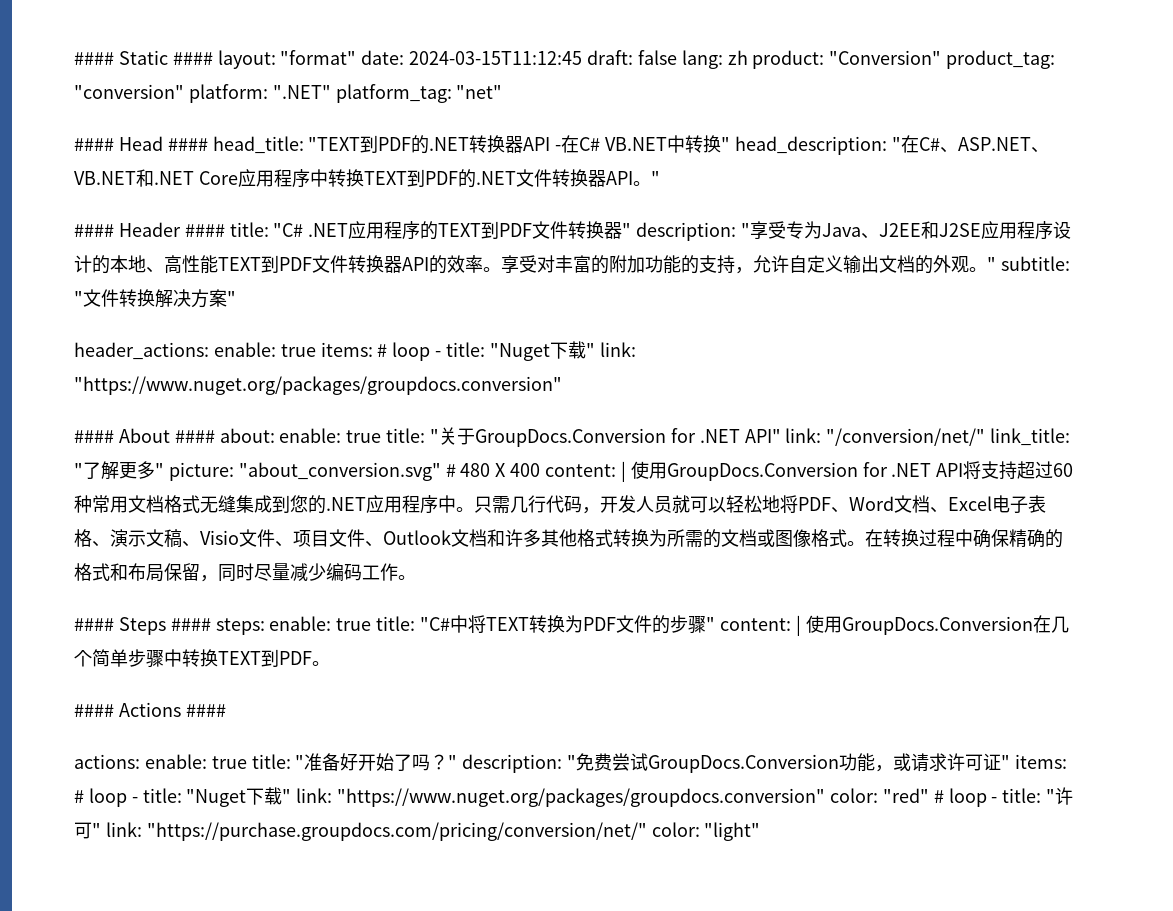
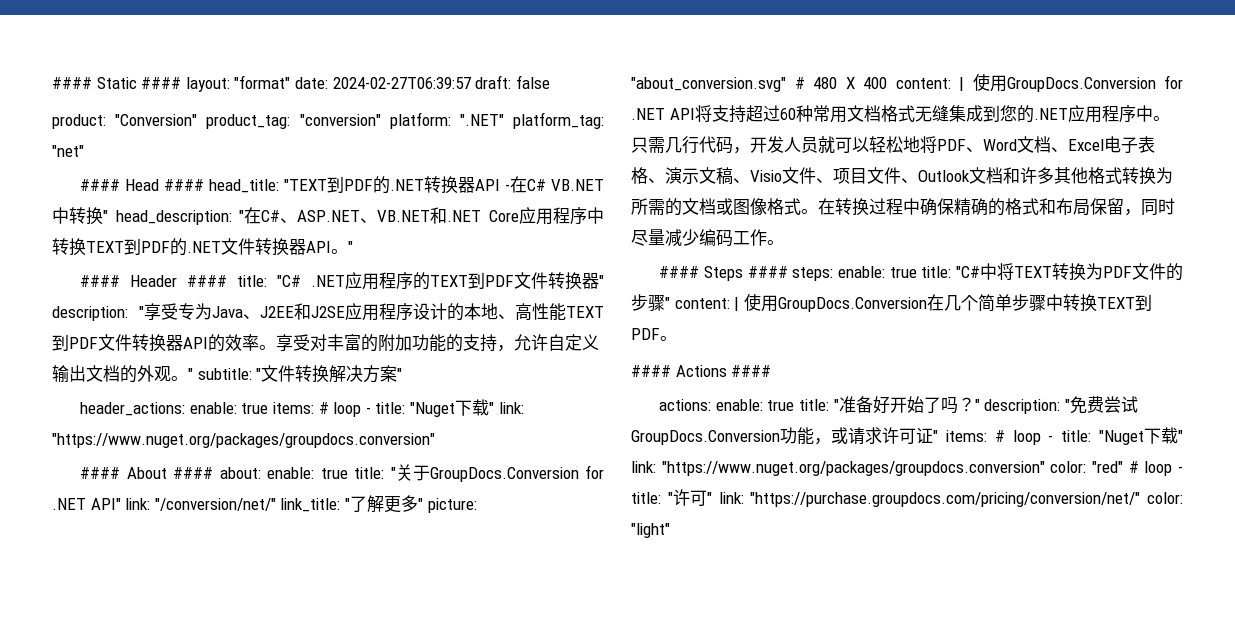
[409,51,583,65] 2024-03-15T11:12:45 -> [332,77,471,89] 2024-02-27T06:39:57
[681,50,748,69] lang: zh -> (550, 82) //

